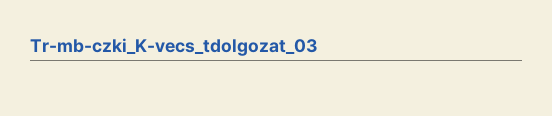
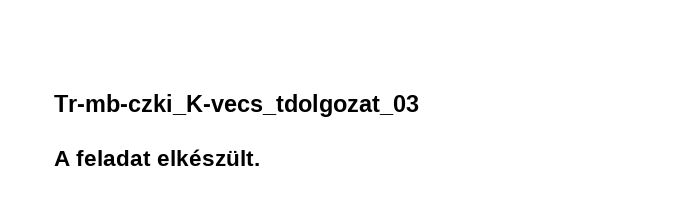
(318, 47) none -> [54,149,261,166] // A feladat elkészült.

